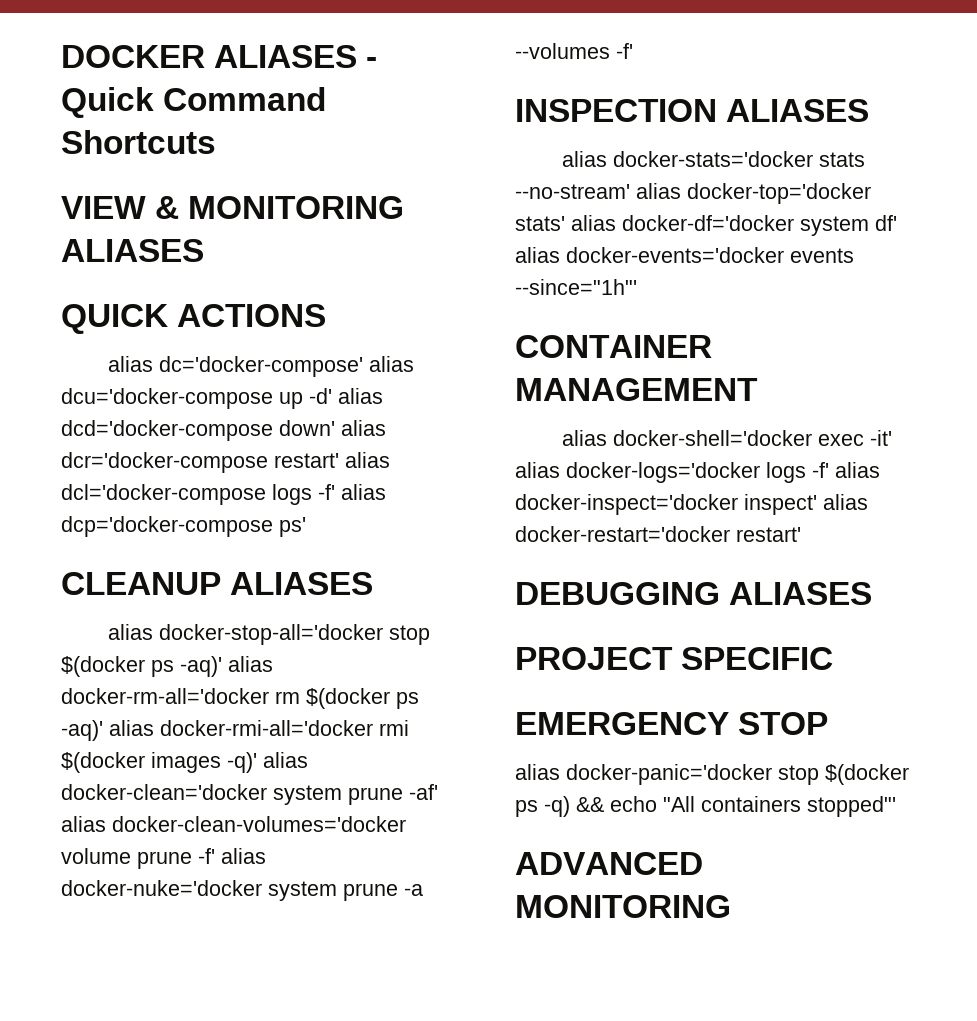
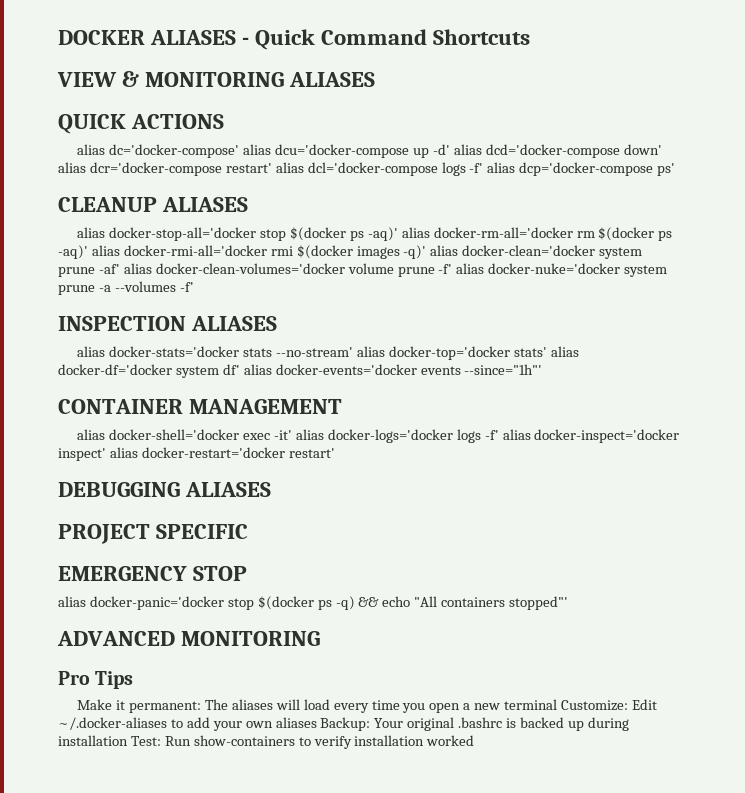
(731, 906) none -> [58,671,134,689] [77,699,657,713] [58,717,629,731] [58,735,475,749] // Pro Tips // Make it permanent: The aliases will load every time you open a new terminal Customize: Edit ~/.docker-aliases to add your own aliases Backup: Your original .bashrc is backed up during installation Test: Run show-containers to verify installation worked

